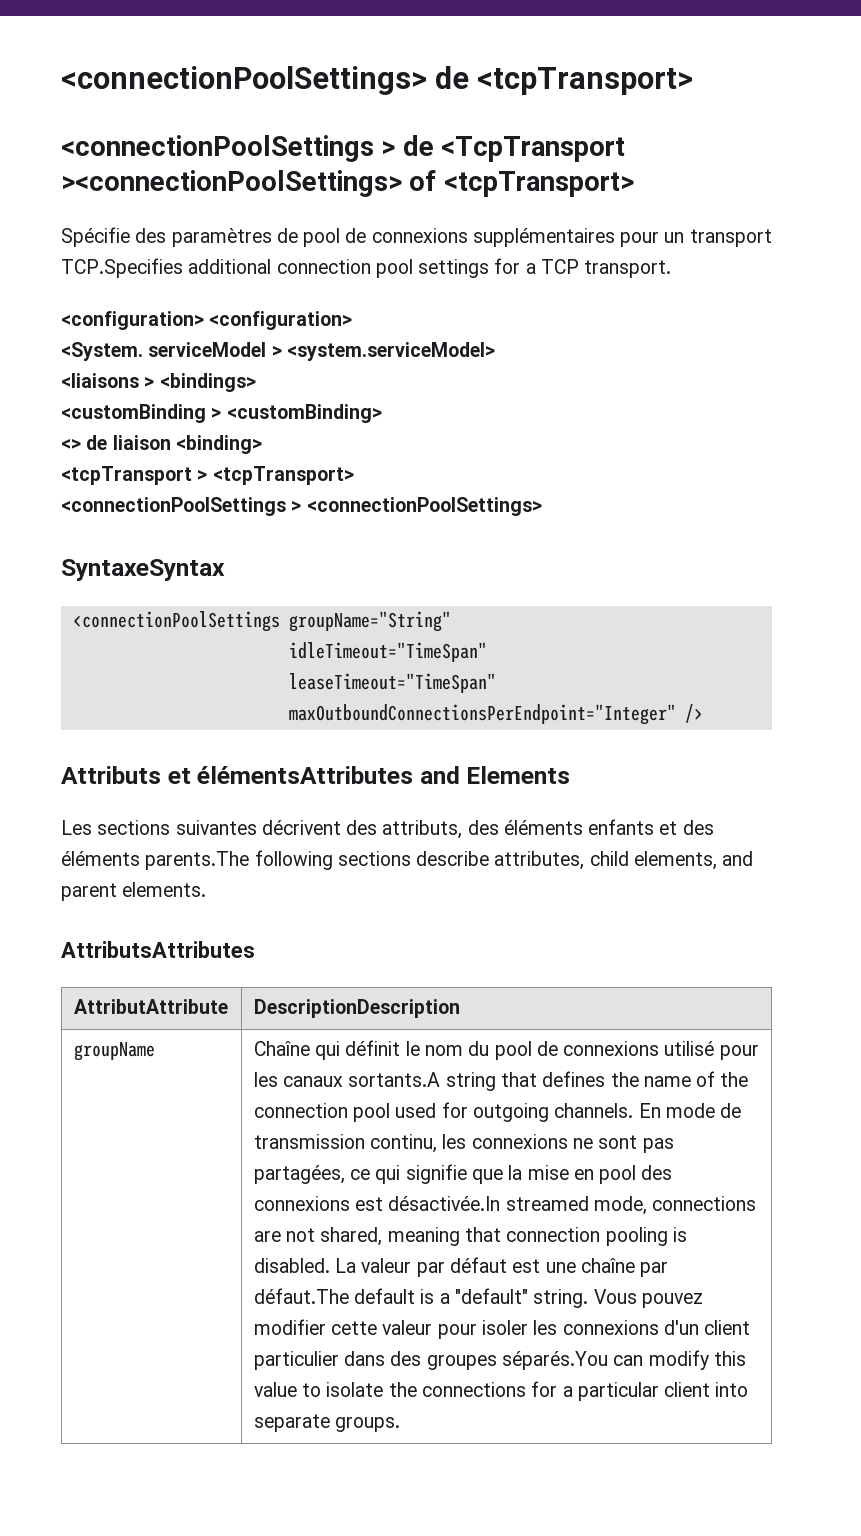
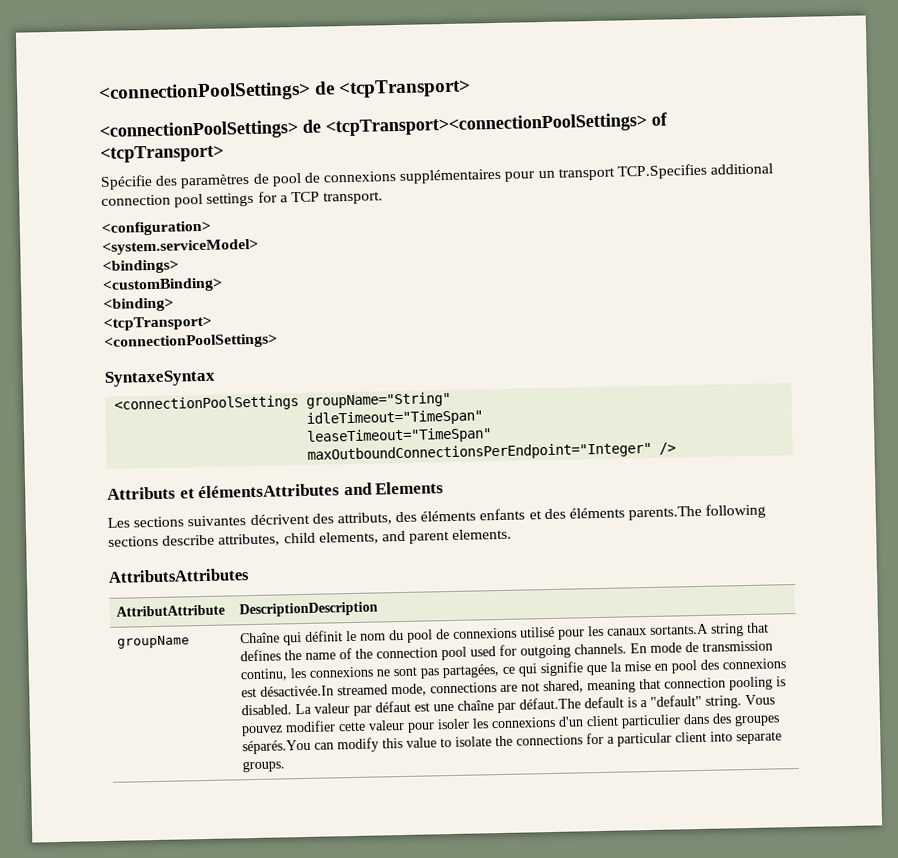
[61,135,626,162] [61,170,402,197] <connectionPoolSettings > de <TcpTransport ><connectionPoolSettings> -> [99,112,647,142] <connectionPoolSettings> de <tcpTransport><connectionPoolSettings>
[209,311,353,330] [61,342,282,361] <configuration> // <System. serviceModel > -> (211, 228) //
[61,373,155,388] <liaisons > -> (259, 246) none
[61,404,222,423] <customBinding > -> (179, 266) none
[61,435,171,450] <> de liaison -> (223, 285) none
[61,466,354,485] [61,497,302,516] <tcpTransport > <tcpTransport> // <connectionPoolSettings > -> [103,315,212,331] <tcpTransport> //

